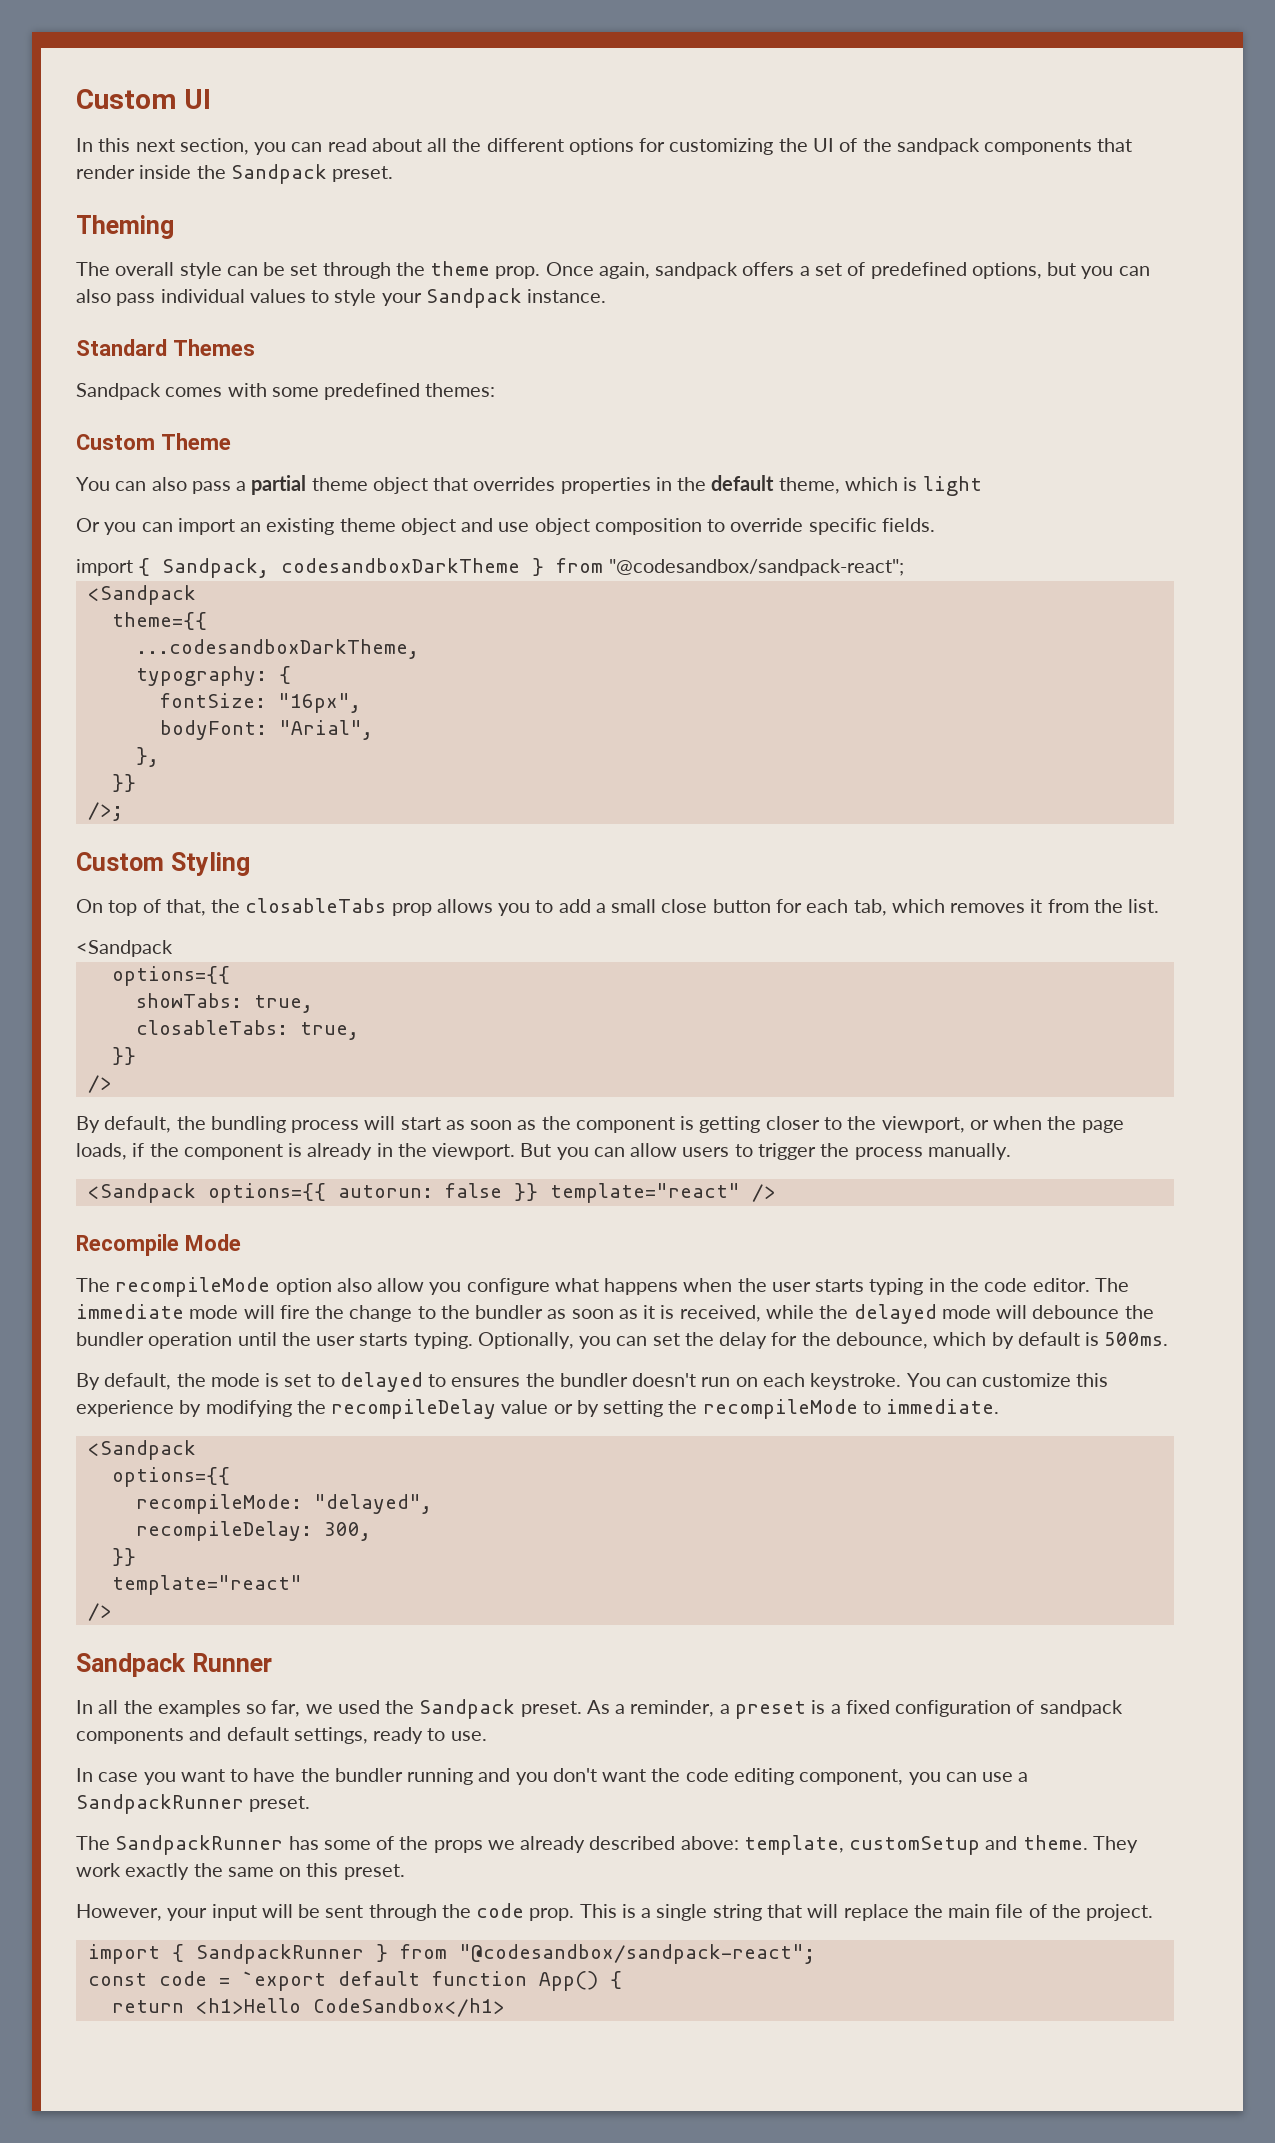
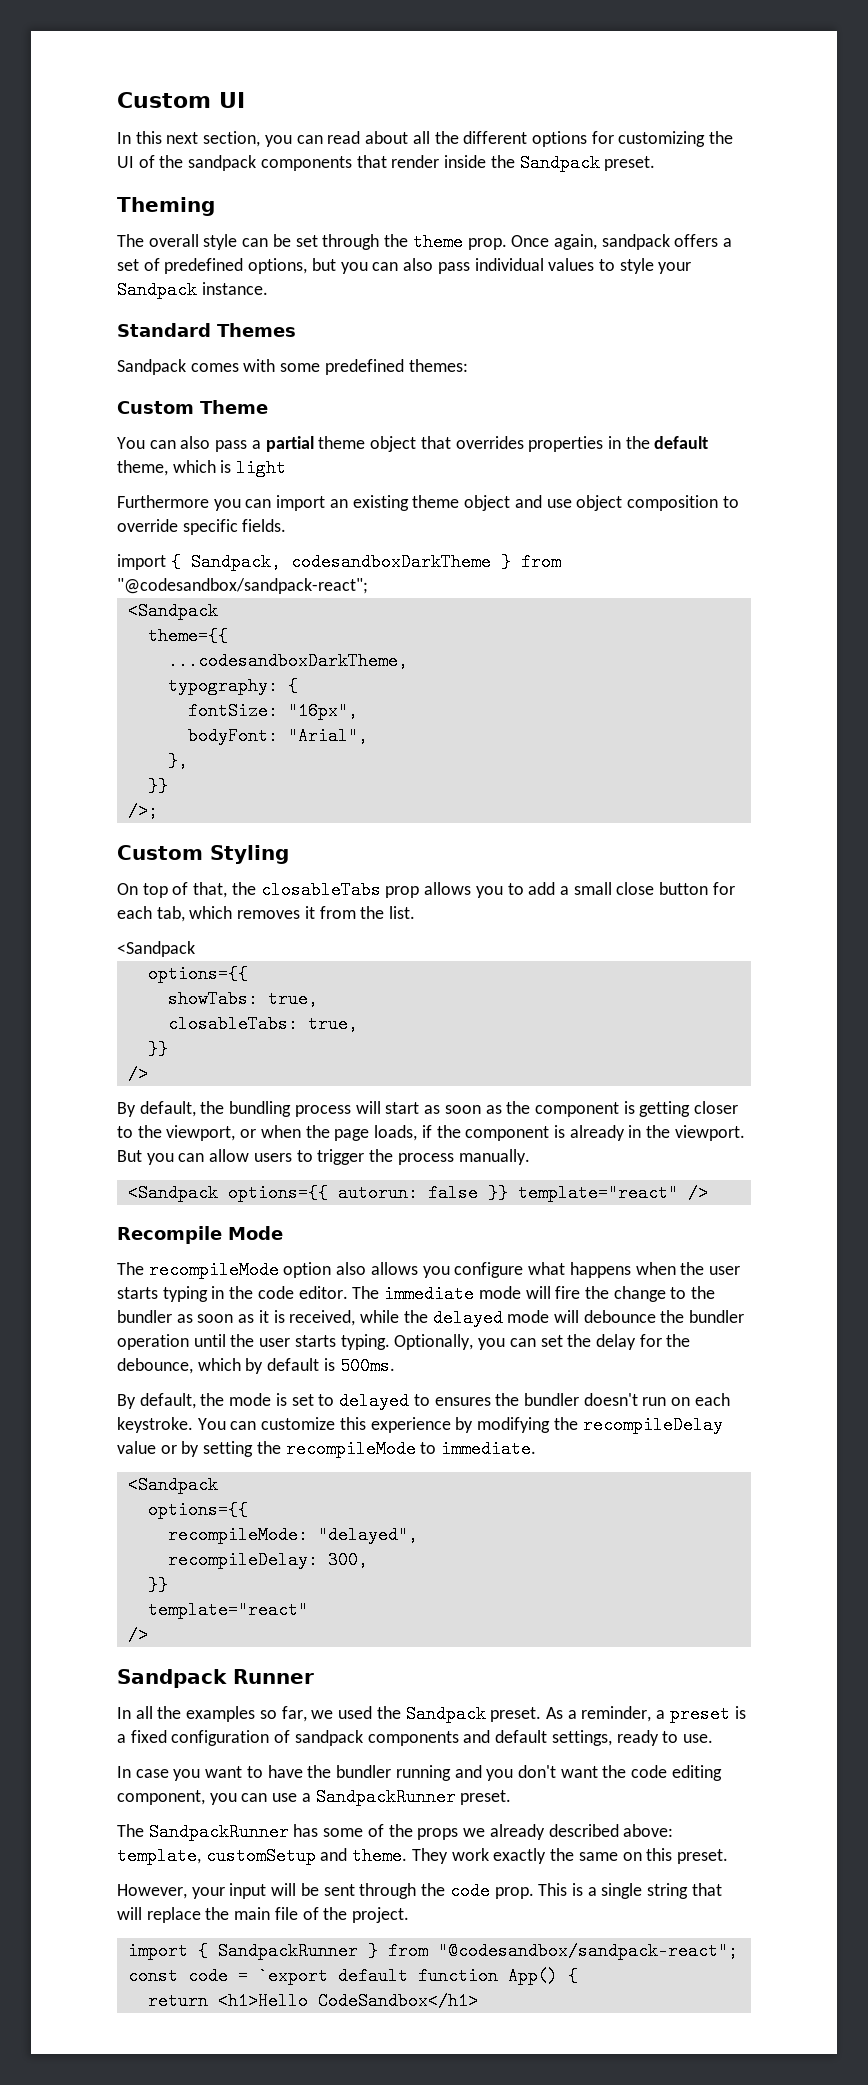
[76,518,100,532] Or -> [117,495,209,508] Furthermore
[377,1278,425,1292] allow -> [370,1262,418,1275] allows

